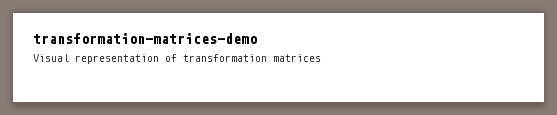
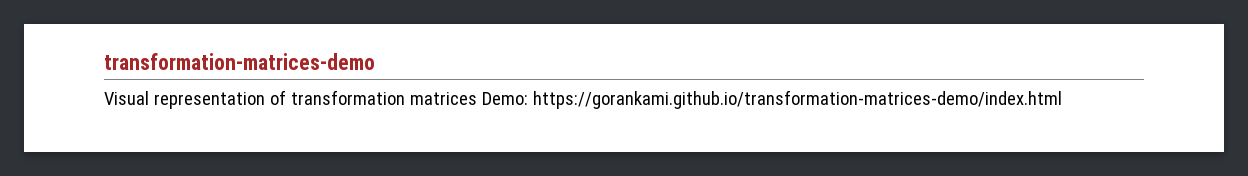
(321, 58) none -> [481,90,1062,109] Demo: https://gorankami.github.io/transformation-matrices-demo/index.html

